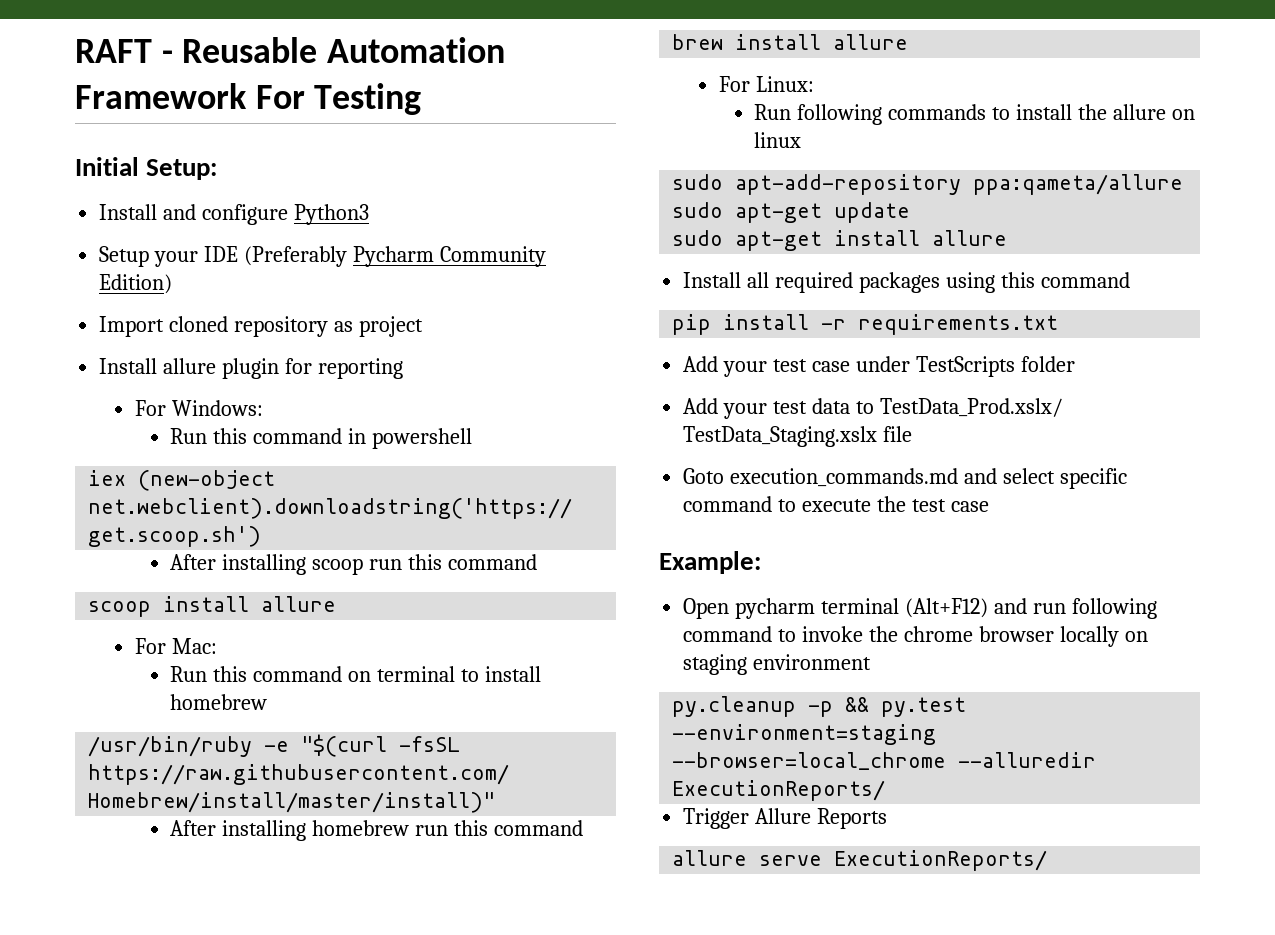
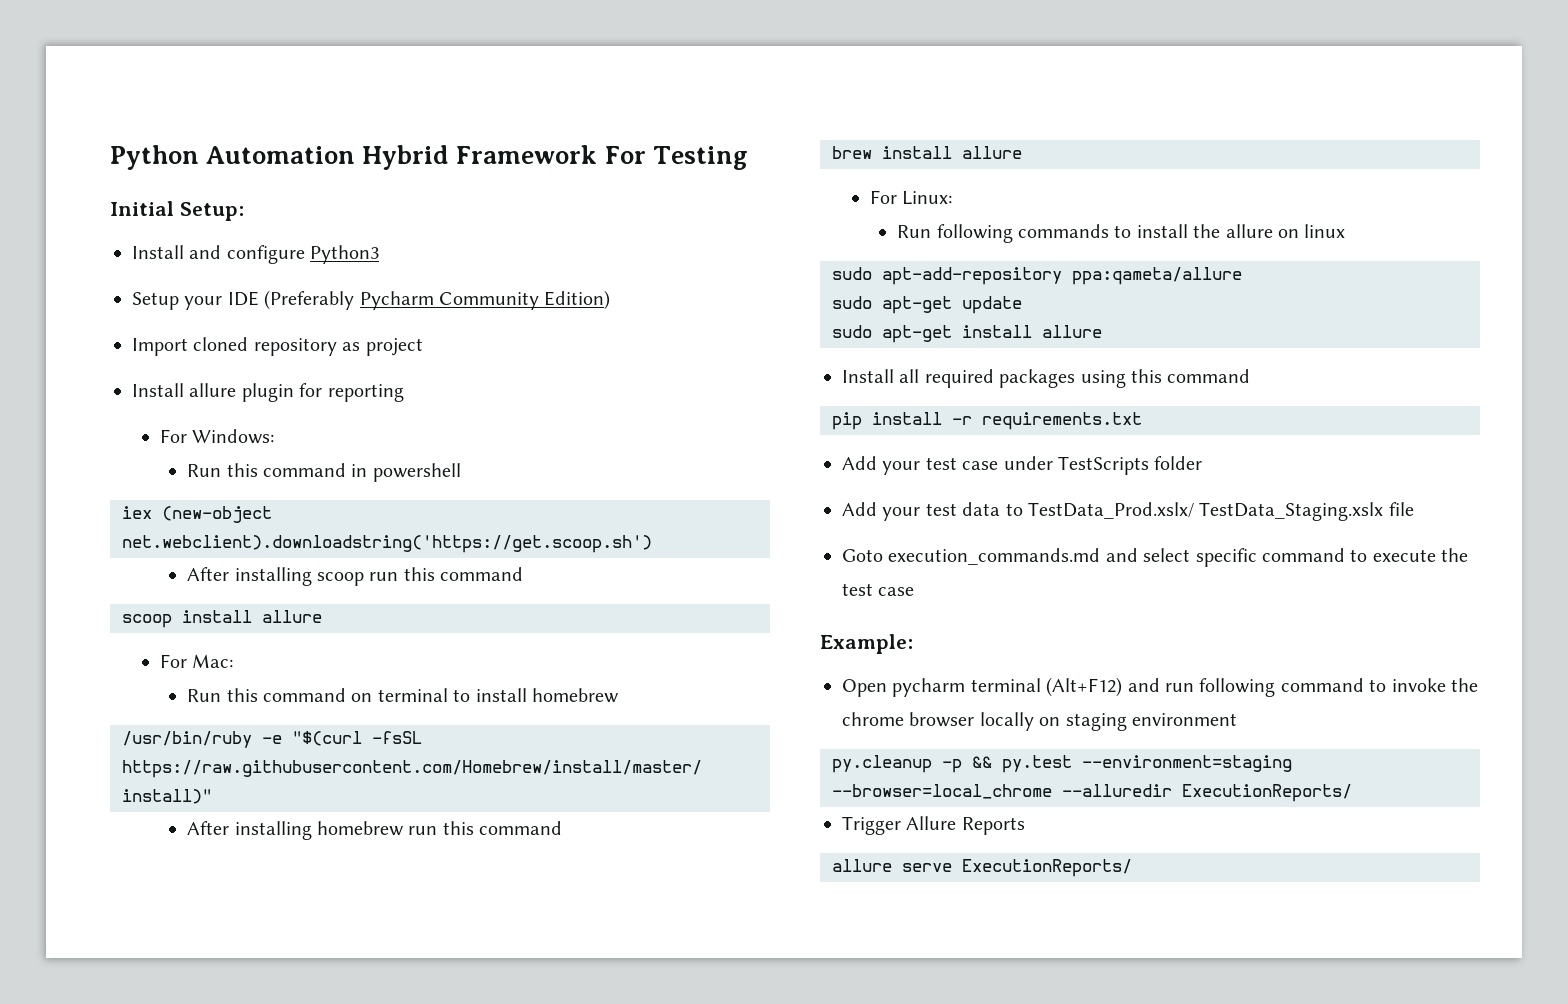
[75,37,506,63] RAFT - Reusable Automation -> [110,145,450,170] Python Automation Hybrid

